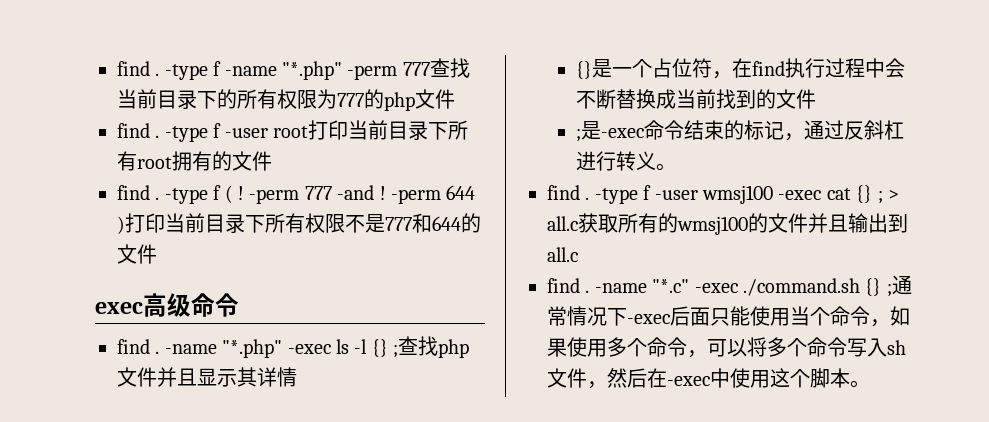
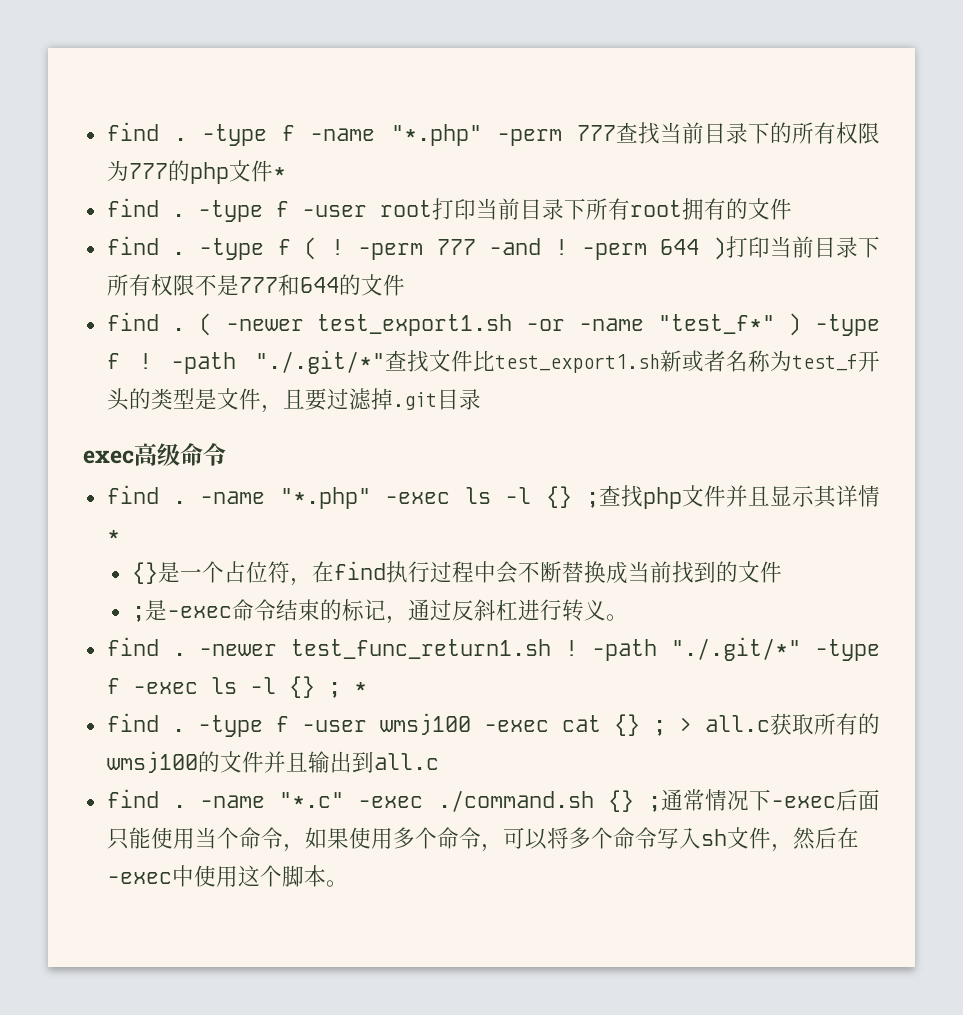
(455, 99) none -> [272,167,286,179] *
(157, 254) none -> [106,312,880,336] [106,350,880,374] [106,388,481,413] // find . ( -newer test_export1.sh -or -name "test_f*" ) -type f ! -path "./.git/*"查找文件比test_export1.sh新或者名称为test_f开头的类型是文件，且要过滤掉.git目录
(297, 377) none -> [106,530,120,542] *
(677, 167) none -> [106,637,880,661] [106,676,367,698] // find . -newer test_func_return1.sh ! -path "./.git/*" -type f -exec ls -l {} ; *

